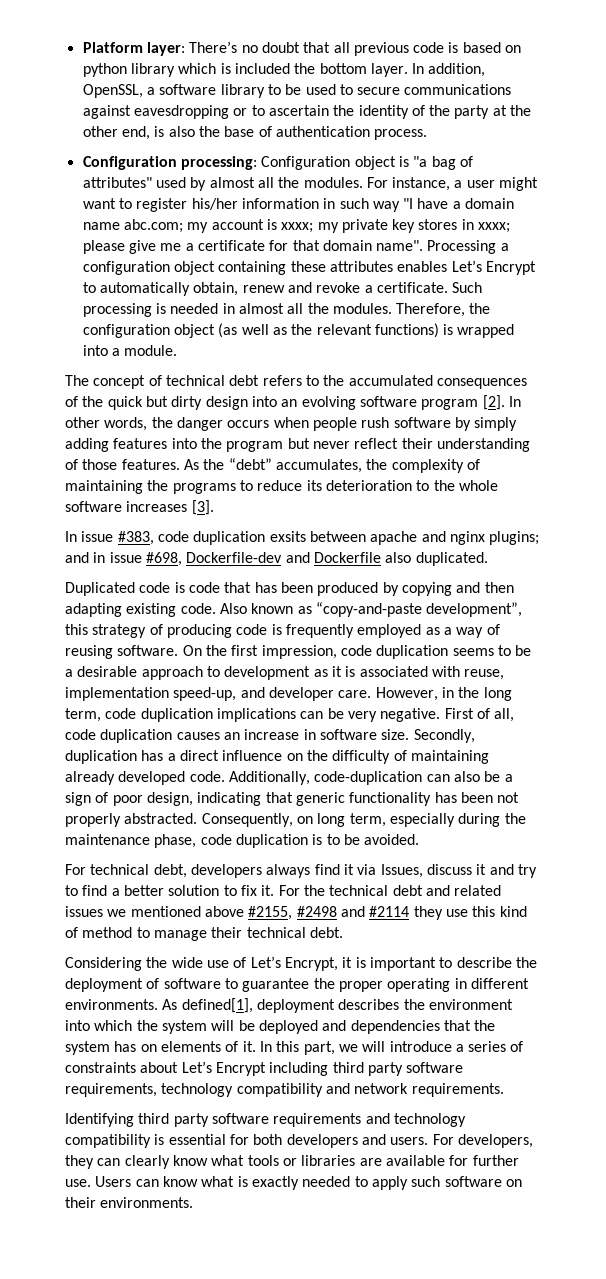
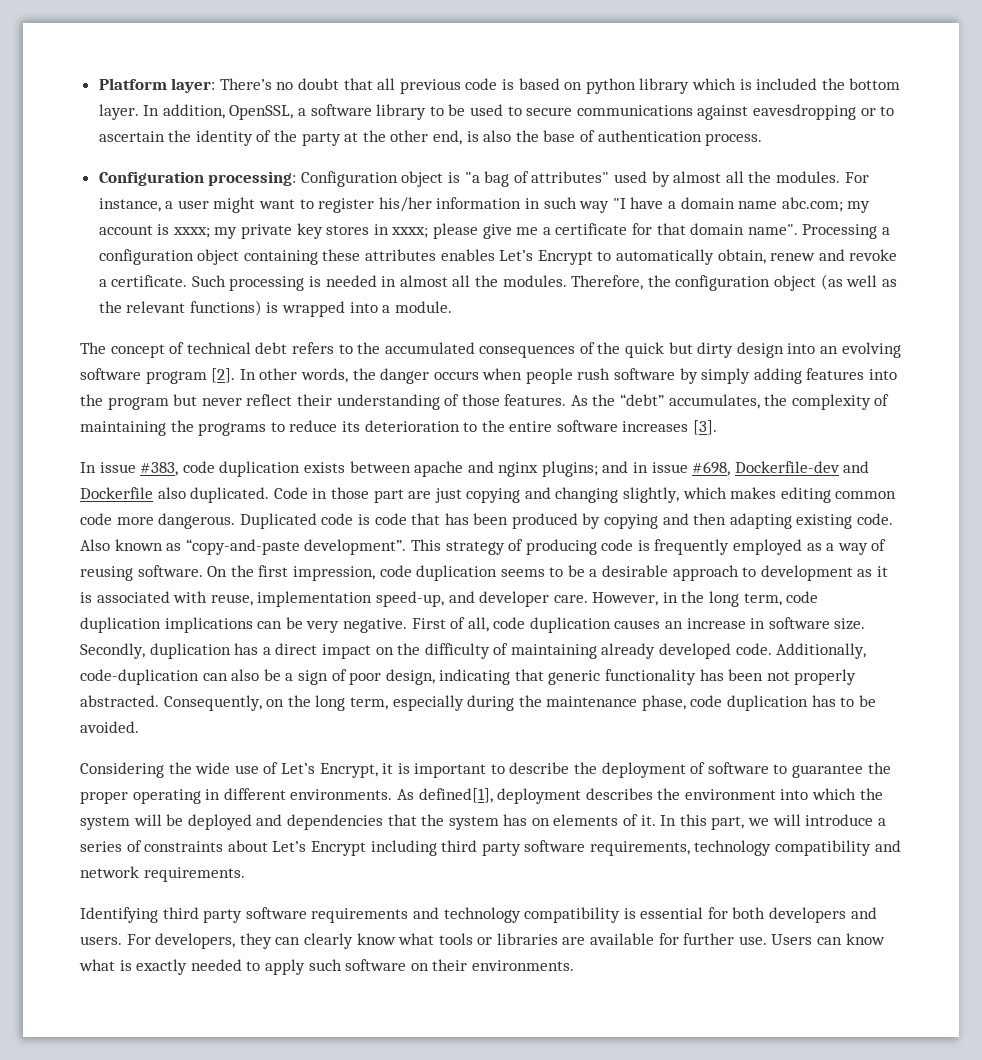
[458,480,498,491] whole -> [509,421,553,432] entire
[269,531,306,542] exsits -> [303,462,345,473] exists
(488, 559) // -> [273,487,897,503] [80,513,236,529] Code in those part are just copying and changing slightly, which makes editing common code more dangerous.
[426,602,523,617] [65,624,88,635] development”, this -> [304,539,441,555] development”. This
[222,750,283,761] influence -> [321,644,371,659] impact
(313, 820) none -> [287,695,311,707] the
[312,834,323,845] is -> [811,695,836,707] has
[65,864,537,878] [65,885,502,896] [65,906,527,920] [65,927,343,941] // For technical debt, developers always find it via Issues, discuss it and try to find a better solution to fix it. For the technical debt and related issues we mentioned above #2155, #2498 and #2114 they use this kind of method to manage their technical debt. -> (139, 727) none

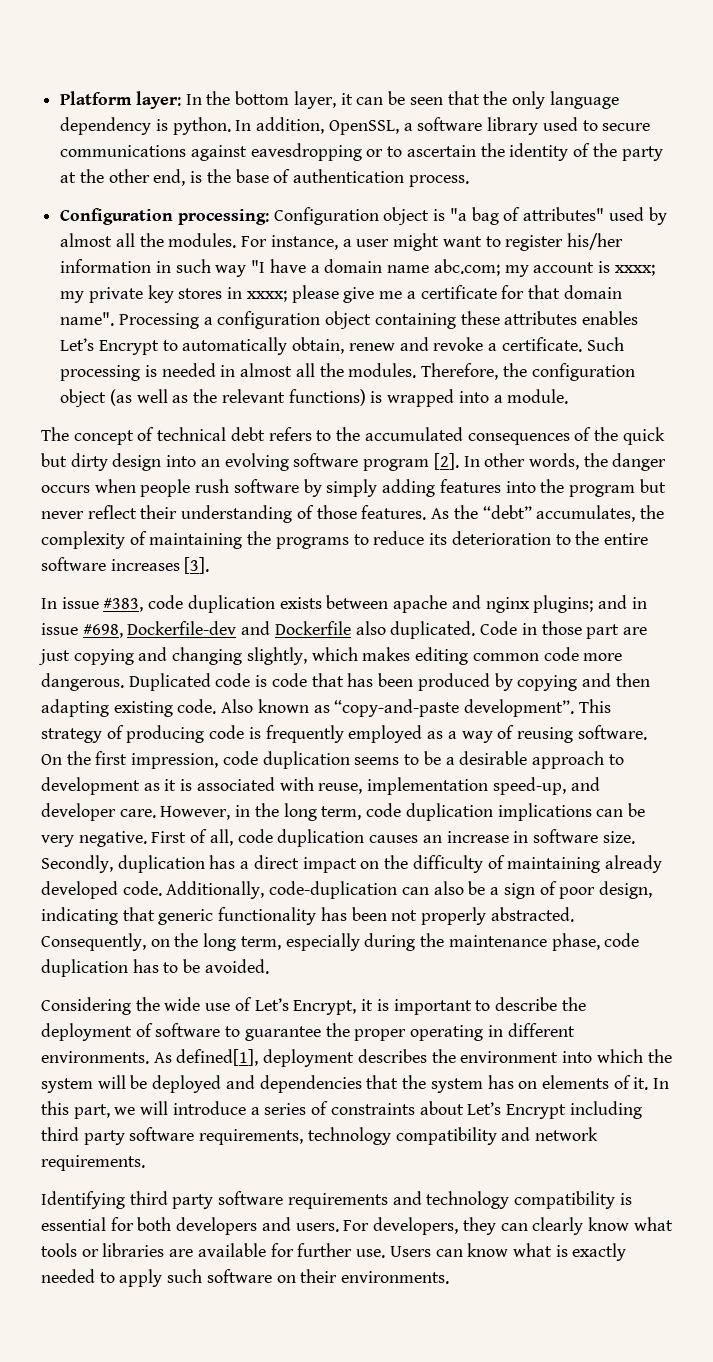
[219,78,901,94] [98,104,139,120] There’s no doubt that all previous code is based on python library which is included the bottom layer. -> [185,91,619,109] [60,117,231,135] In the bottom layer, it can be seen that the only language dependency is python.
[429,104,466,116] to be -> (539, 126) none
[483,130,512,142] also -> (203, 177) none

